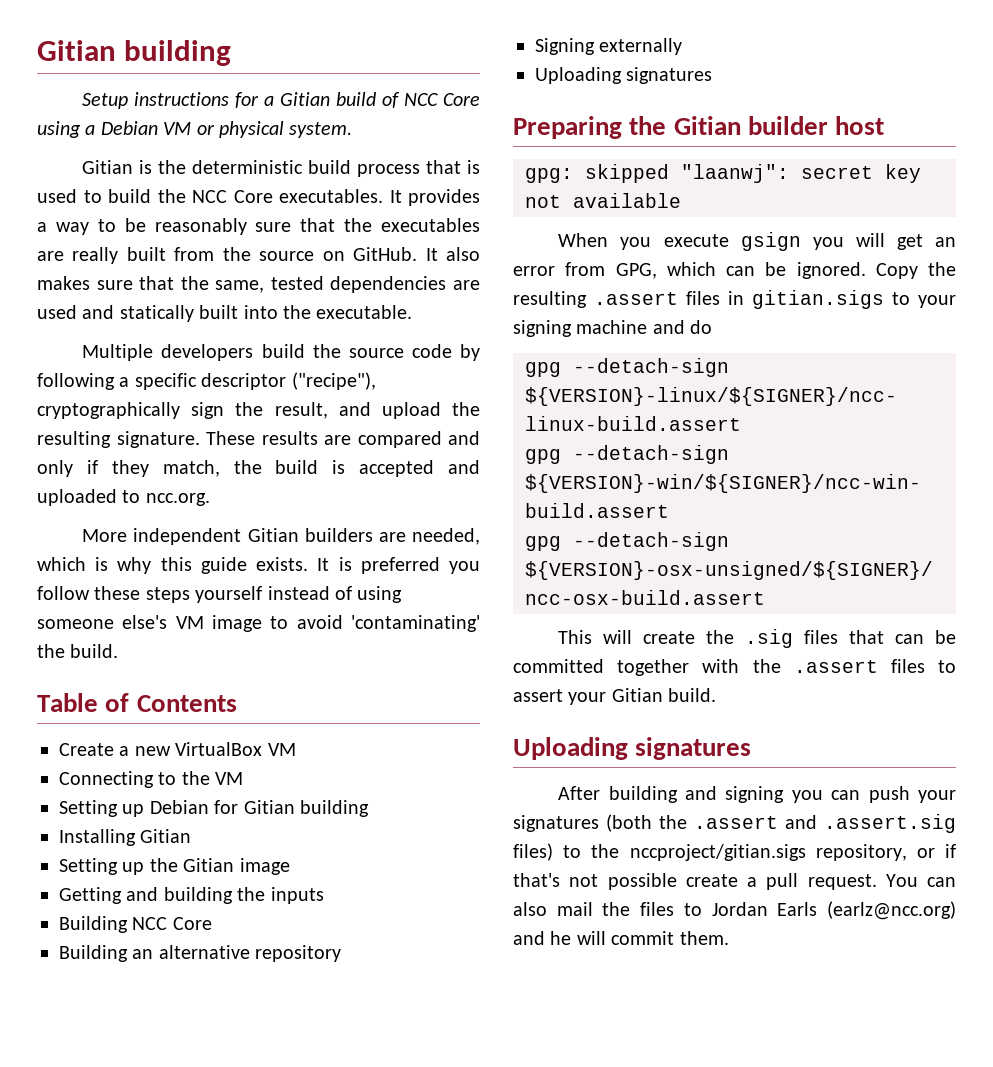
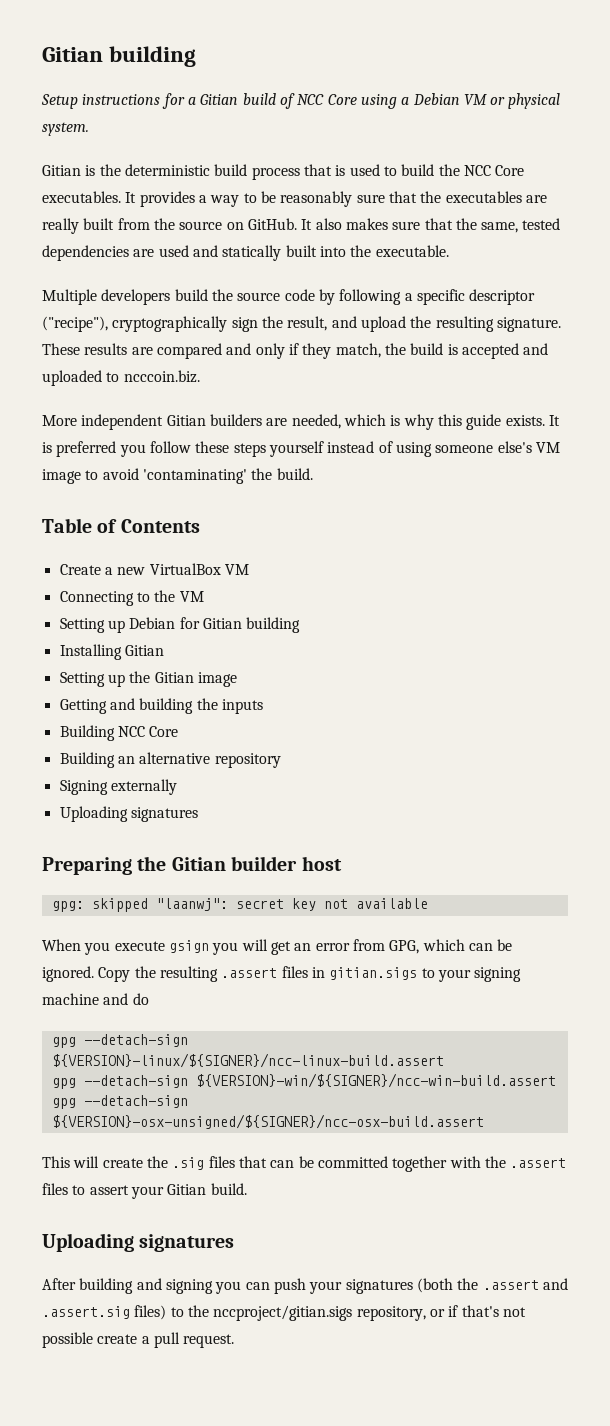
[145,493,210,506] ncc.org. -> [123,370,200,383] ncccoin.biz.
[885,874,956,887] [513,901,956,920] [513,931,729,945] You can also mail the files to Jordan Earls (earlz@ncc.org) and he will commit them. -> (235, 1341) none

